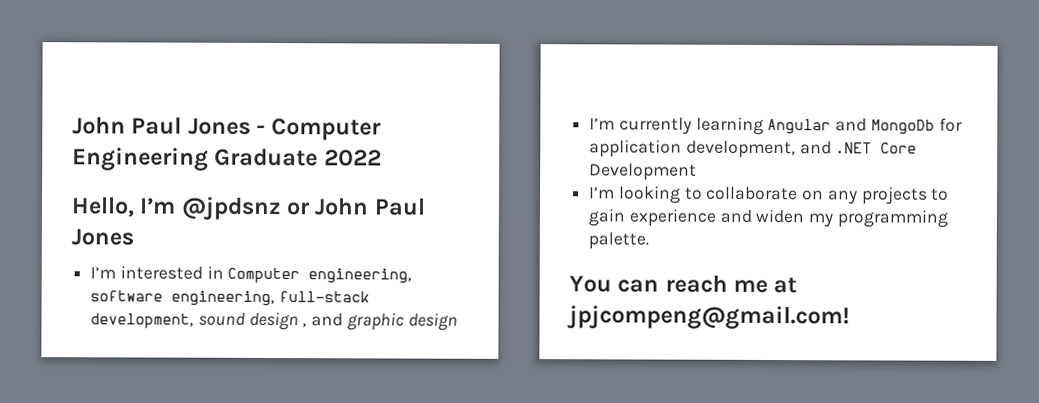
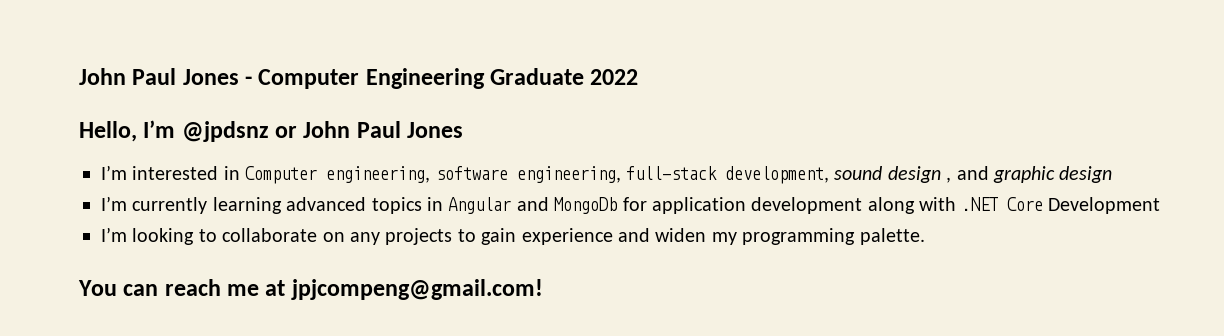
(764, 125) none -> [286,197,443,214] advanced topics in
[685,140,832,159] development, and -> [751,197,957,214] development along with

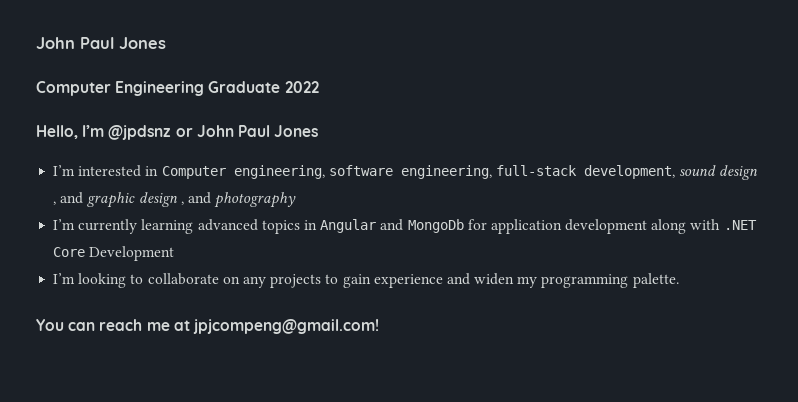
[79,68,253,85] John Paul Jones - -> [36,37,166,49] John Paul Jones //
(1113, 174) none -> [180,192,297,208] , and photography

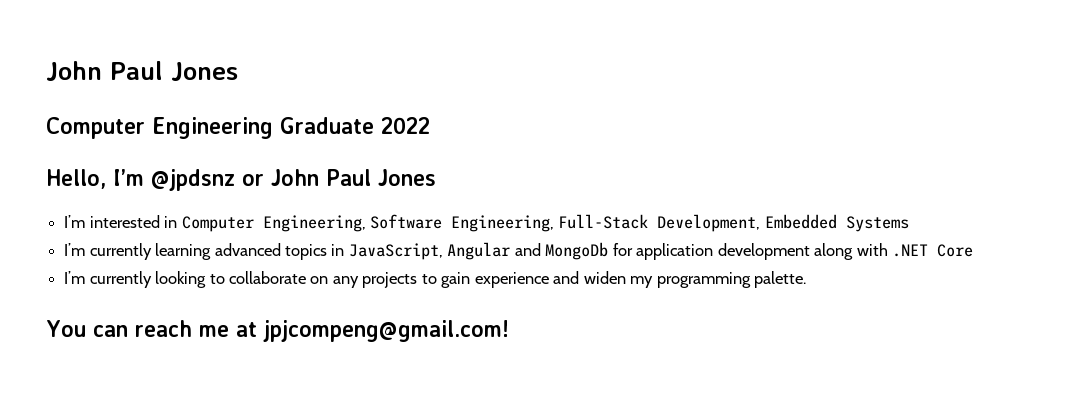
[233,165,759,180] [53,192,297,208] engineering, software engineering, full-stack development, sound design , and graphic design , and photography -> [262,214,909,232] Engineering, Software Engineering, Full-Stack Development, Embedded Systems
(317, 225) none -> [348,243,443,260] JavaScript,
[89,246,175,261] [53,273,76,284] Development // I’m -> [64,271,152,288] // I’m currently

